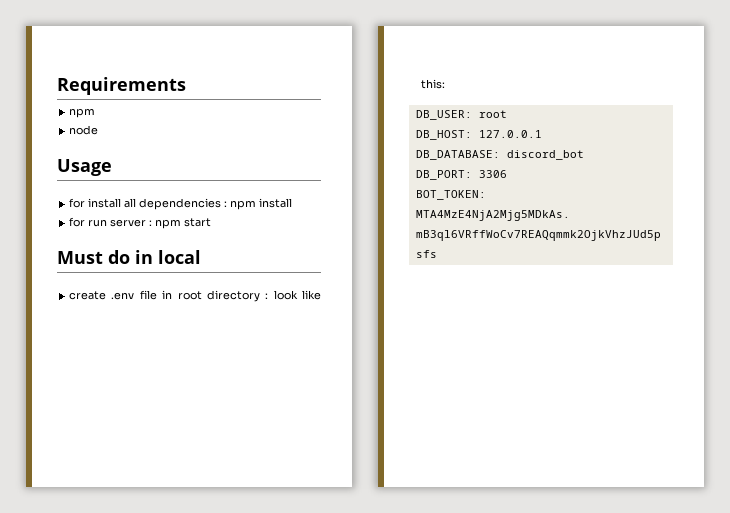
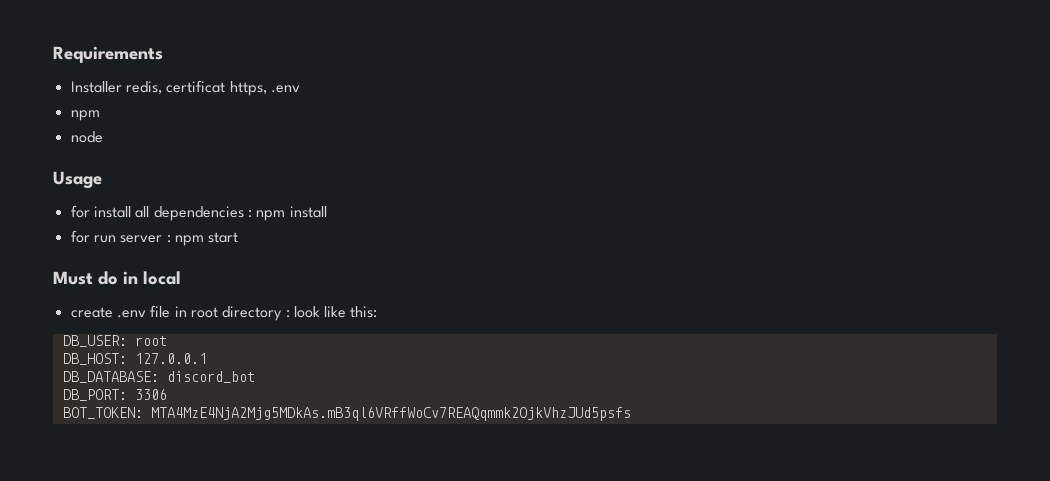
(186, 86) none -> [70,80,300,96] // Installer redis, certificat https, .env

